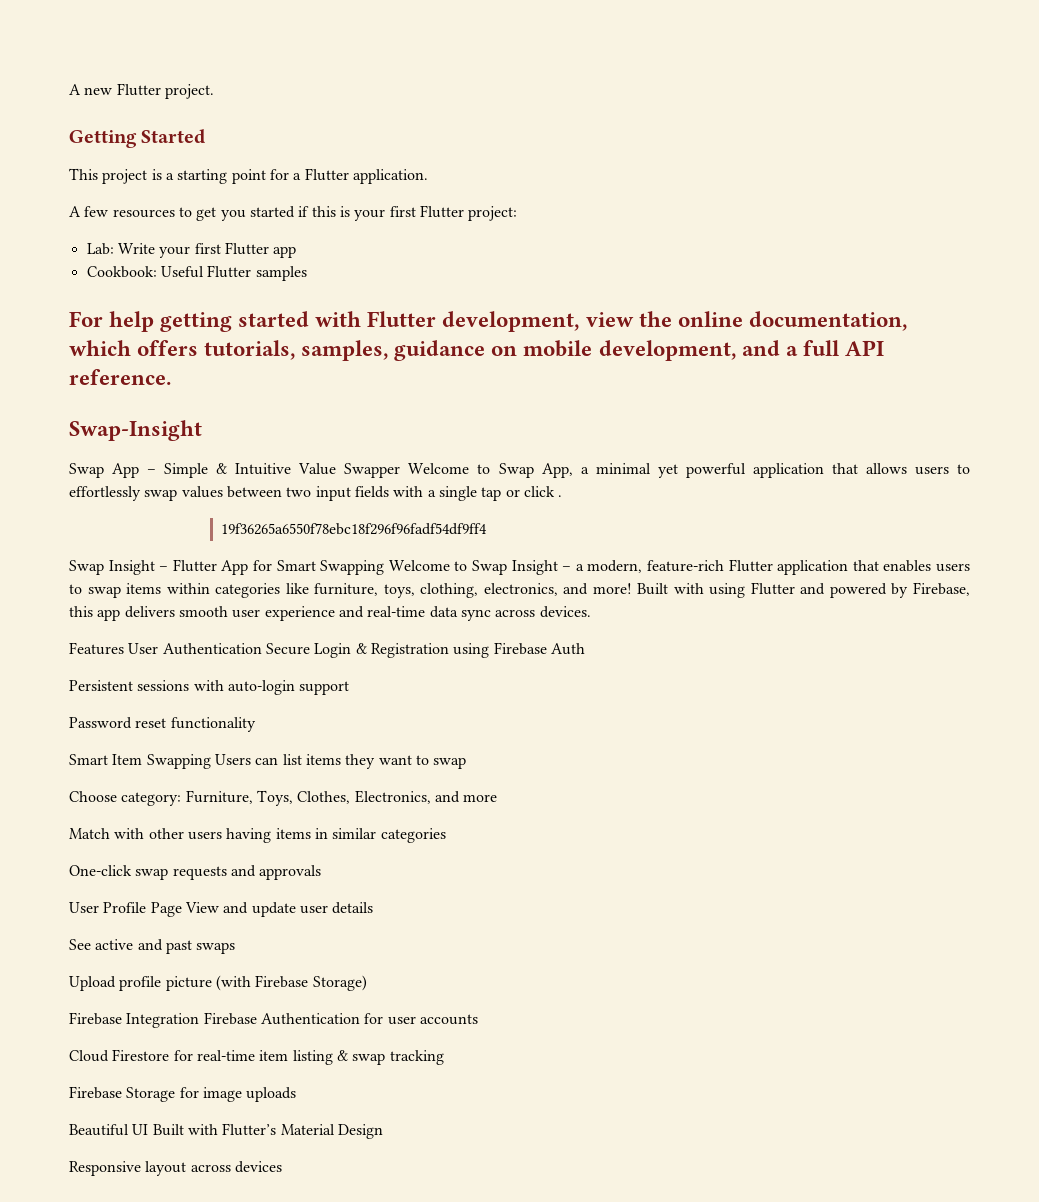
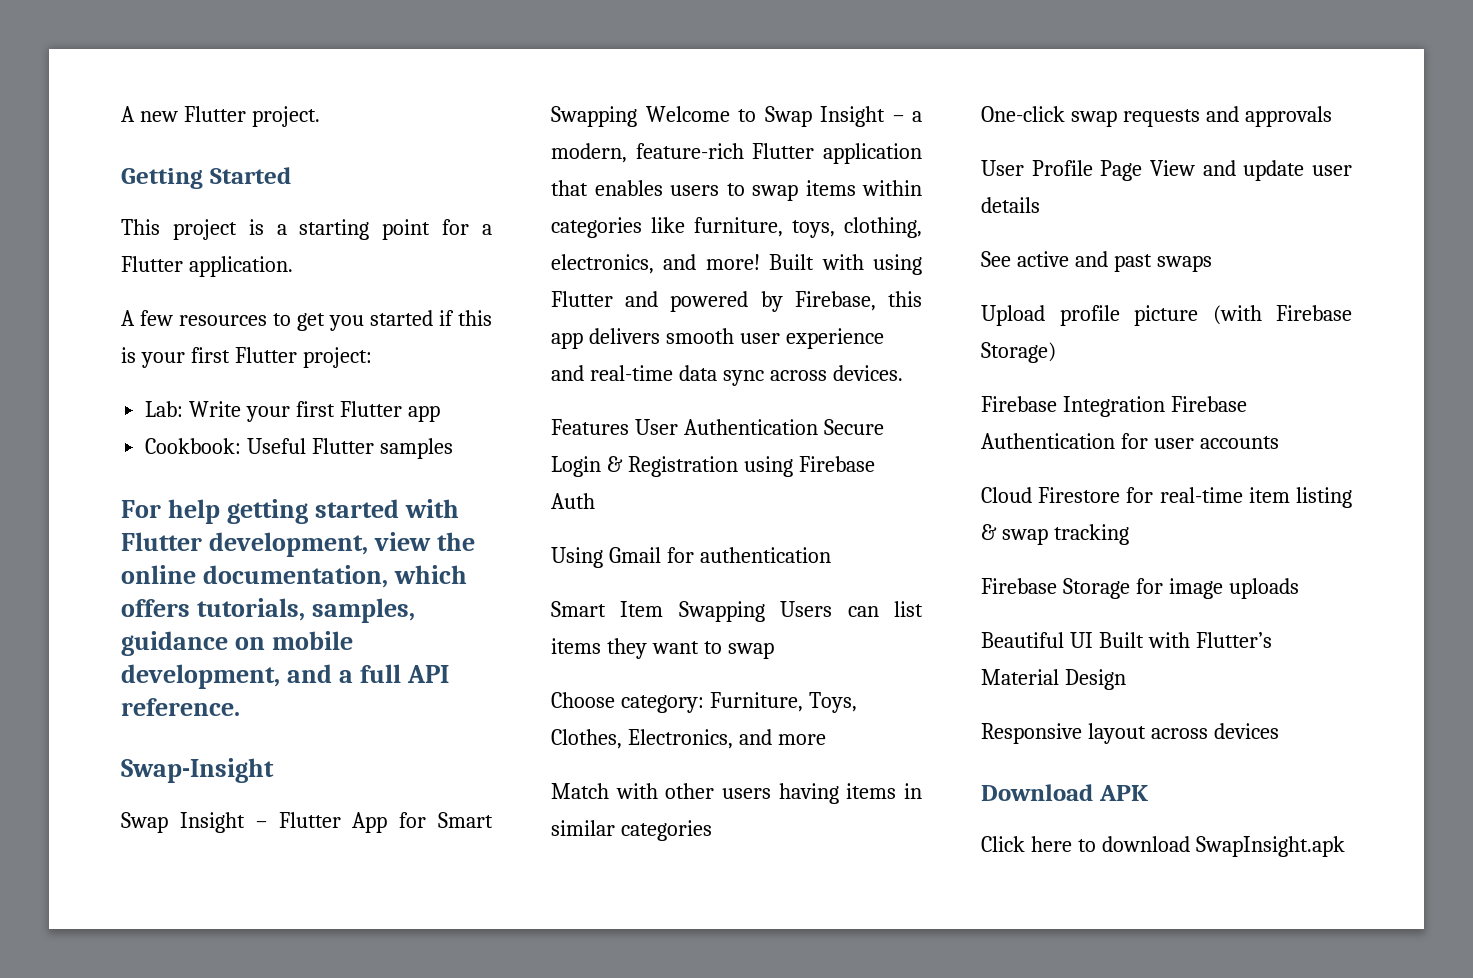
[69,463,970,478] [69,486,563,501] [221,523,488,535] // Swap App – Simple & Intuitive Value Swapper Welcome to Swap App, a minimal yet powerful application that allows users to effortlessly swap values between two input fields with a single tap or click . // 19f36265a6550f78ebc18f296f96fadf54df9ff4 -> (274, 770) none
[69,680,350,695] [69,717,256,732] Persistent sessions with auto-login support // Password reset functionality -> [551,547,831,568] Using Gmail for authentication
(282, 1167) none -> [981,784,1148,801] [981,836,1345,857] // Download APK // Click here to download SwapInsight.apk

